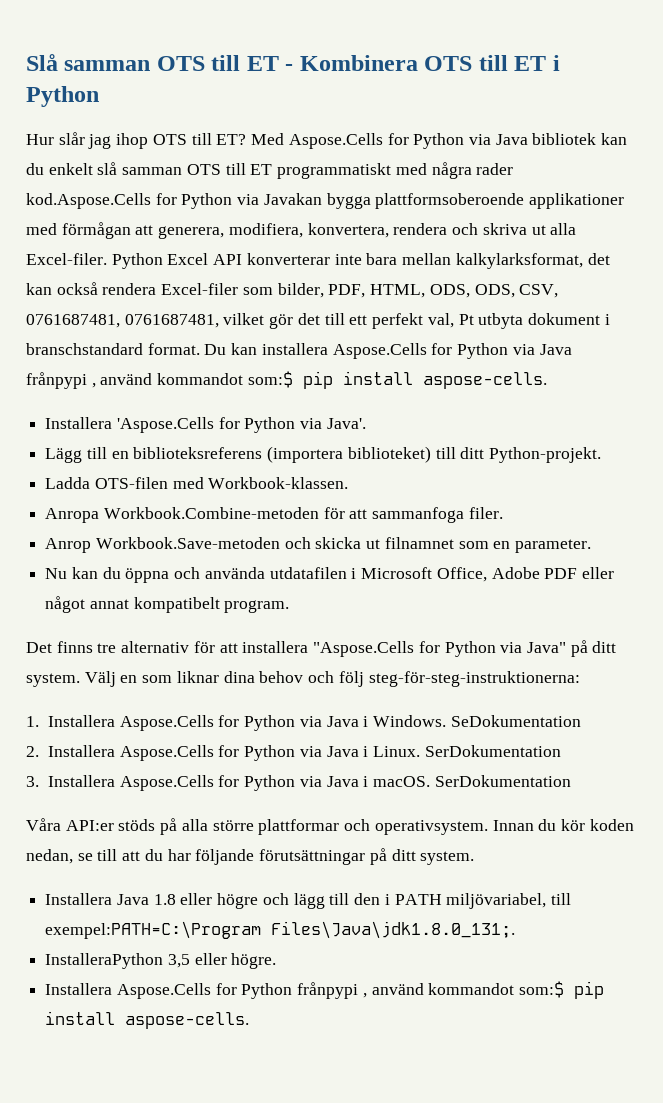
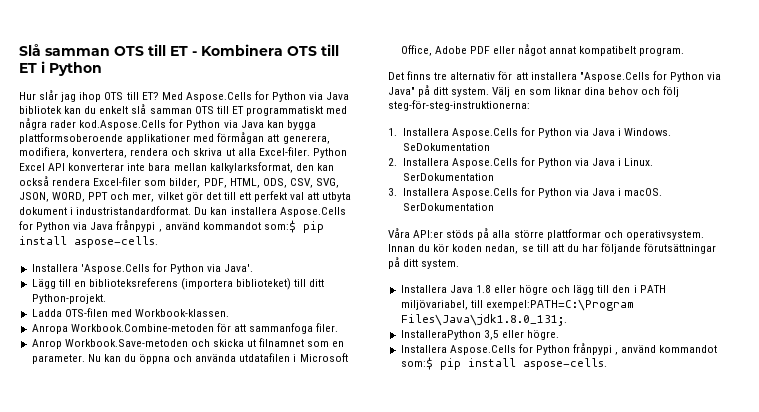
[263,193,322,205] Javakan -> [240,120,284,128] Java kan
[587,253,610,265] det -> [295,163,314,171] den
[474,284,559,298] [26,314,219,328] ODS, CSV, 0761687481, 0761687481, -> [289,178,339,188] [19,192,155,202] CSV, SVG, JSON, WORD, PPT och mer,
[427,313,474,328] val, Pt -> [290,192,320,200] val att
[26,343,200,355] branschstandard format. -> [76,206,192,215] industristandardformat.
(592, 546) // -> (85, 359) none

